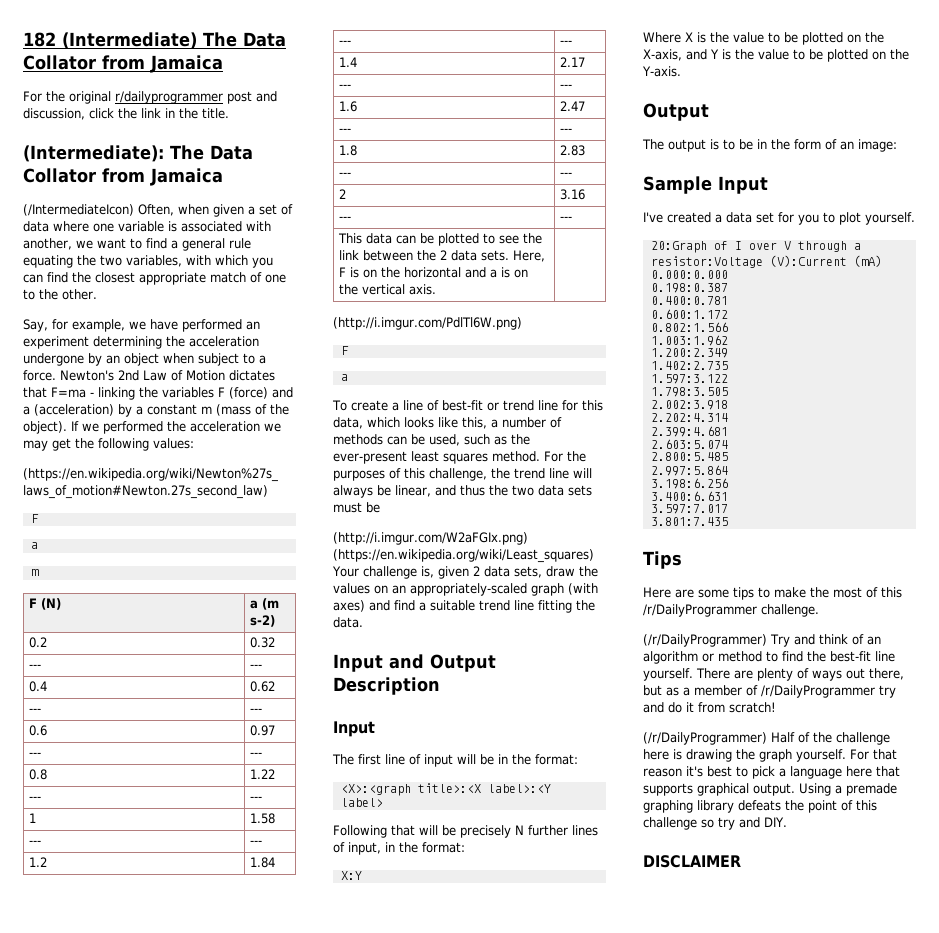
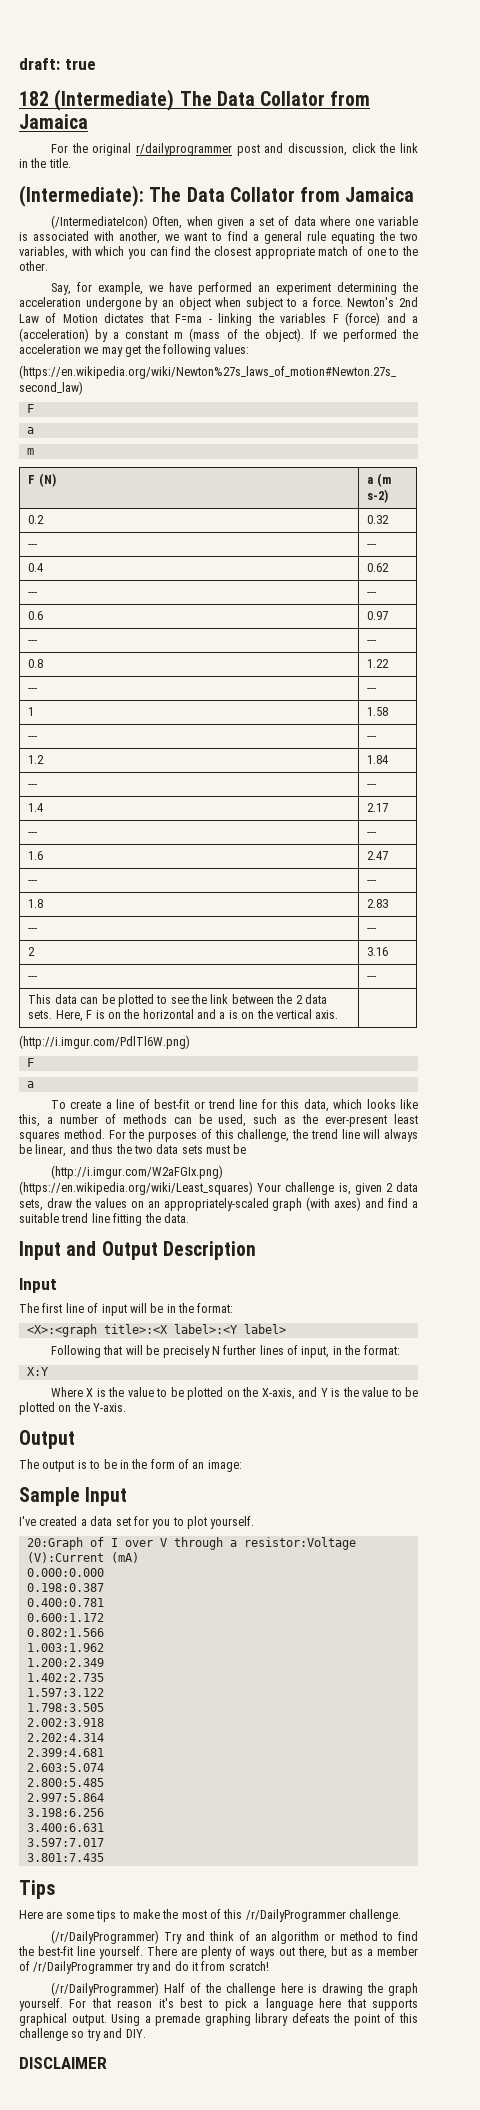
(23, 39) none -> [19,58,96,70] draft: true //

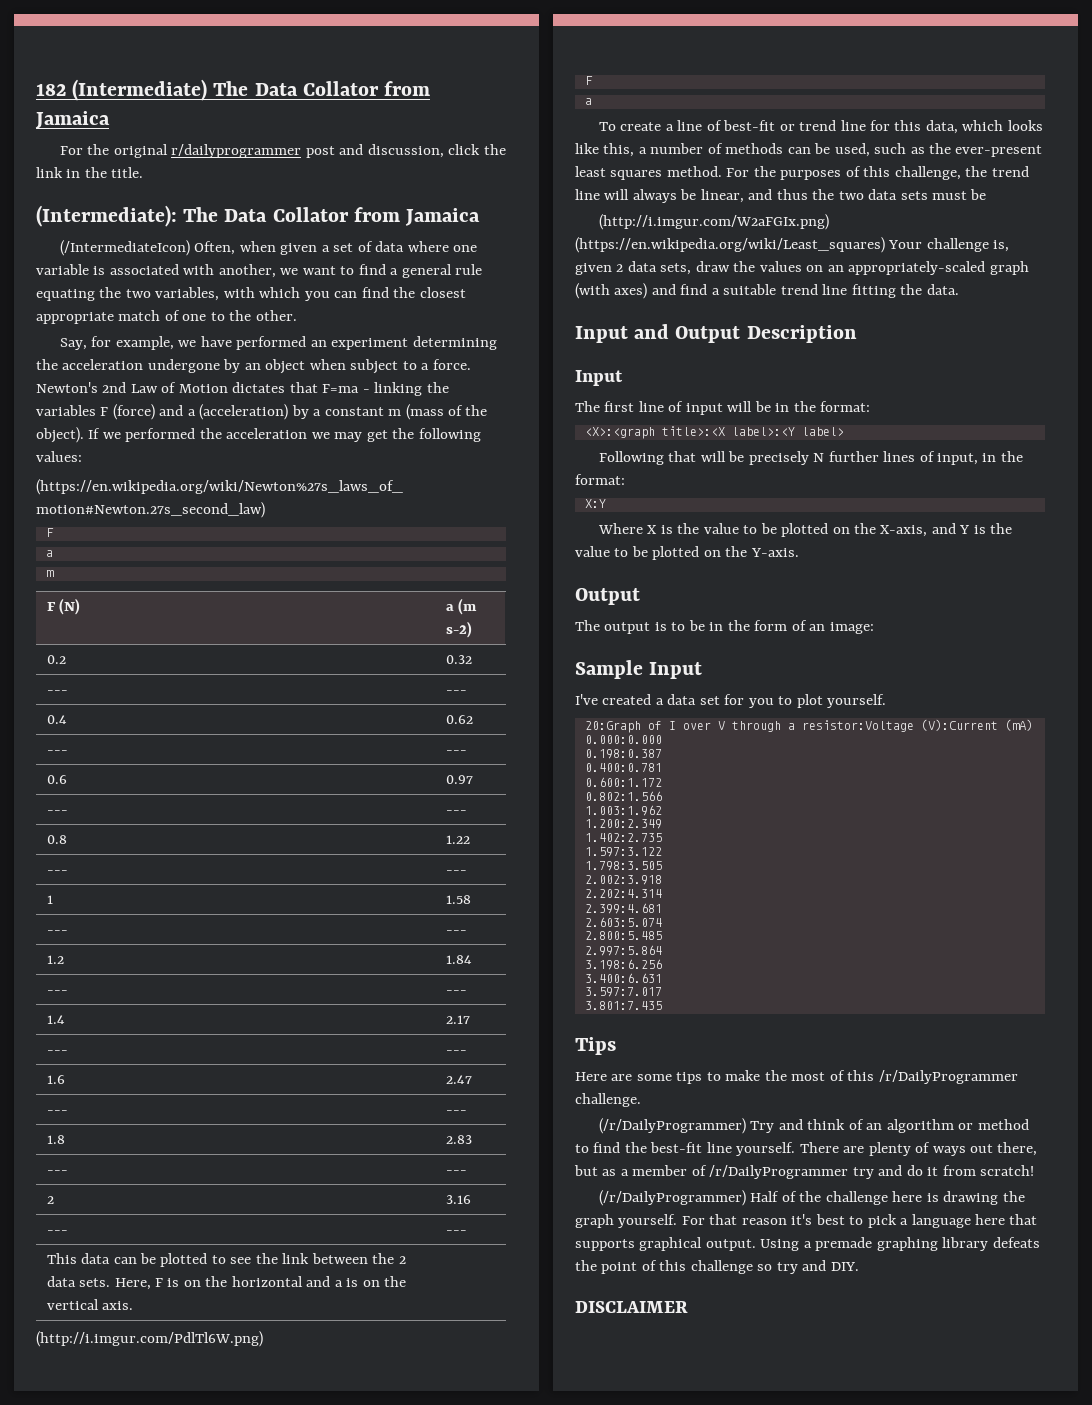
[19,58,96,70] draft: true // -> (36, 89) none

